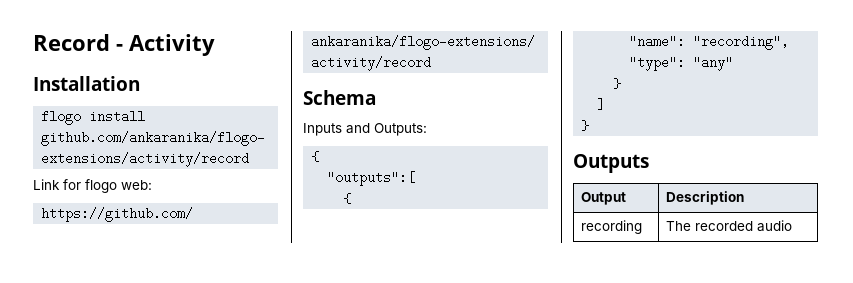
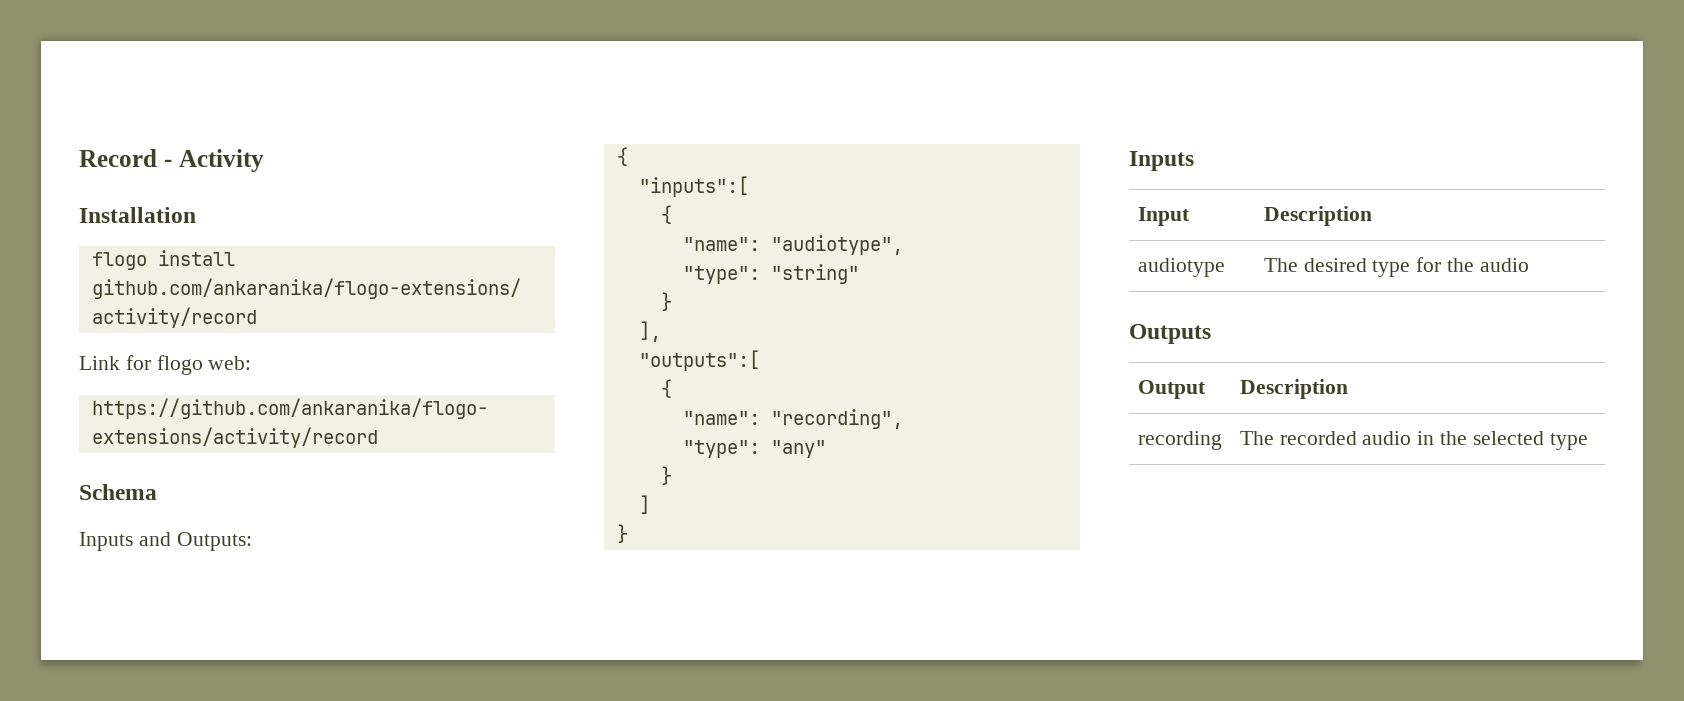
(320, 156) none -> [638,176,749,197] [660,205,672,224] [682,235,903,255] [682,264,859,284] [660,292,672,311] [638,321,661,342] // "inputs":[ // { // "name": "audiotype", // "type": "string" // } // ],
(590, 125) none -> [1129,151,1194,171] [1137,207,1190,226] [1263,206,1372,226] [1137,258,1225,277] [1263,257,1529,277] // Inputs // Input | Description // audiotype | The desired type for the audio
(792, 226) none -> [1417,431,1588,450] in the selected type

